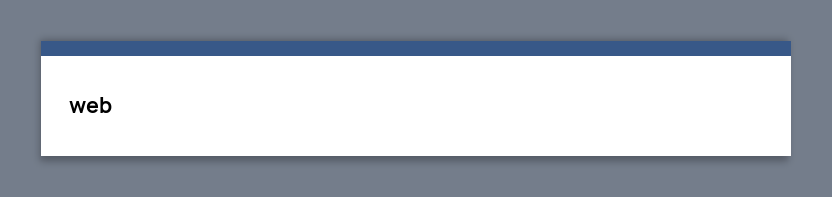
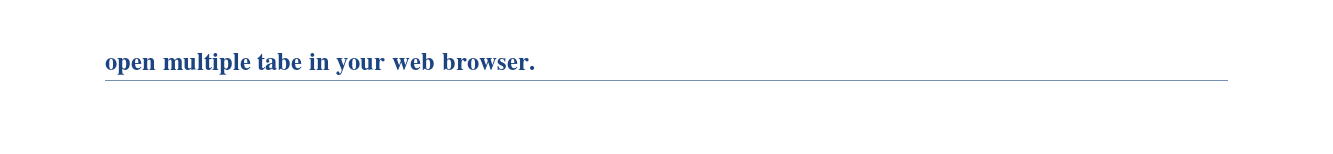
[69,97,112,113] web -> [105,53,535,75] open multiple tabe in your web browser.

